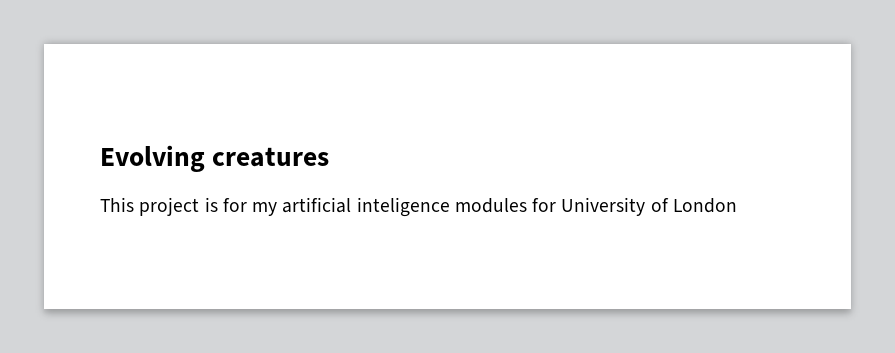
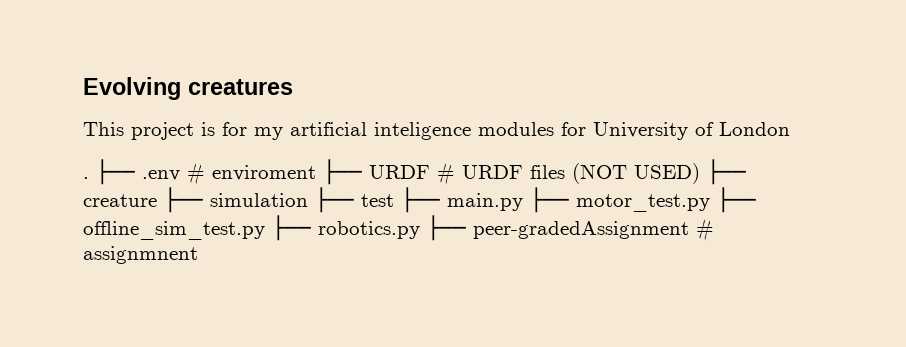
(737, 205) none -> [83,159,746,185] [83,187,756,213] [83,215,714,241] [83,246,198,264] // . ├── .env # enviroment ├── URDF # URDF files (NOT USED) ├── creature ├── simulation ├── test ├── main.py ├── motor_test.py ├── offline_sim_test.py ├── robotics.py ├── peer-gradedAssignment # assignmnent

